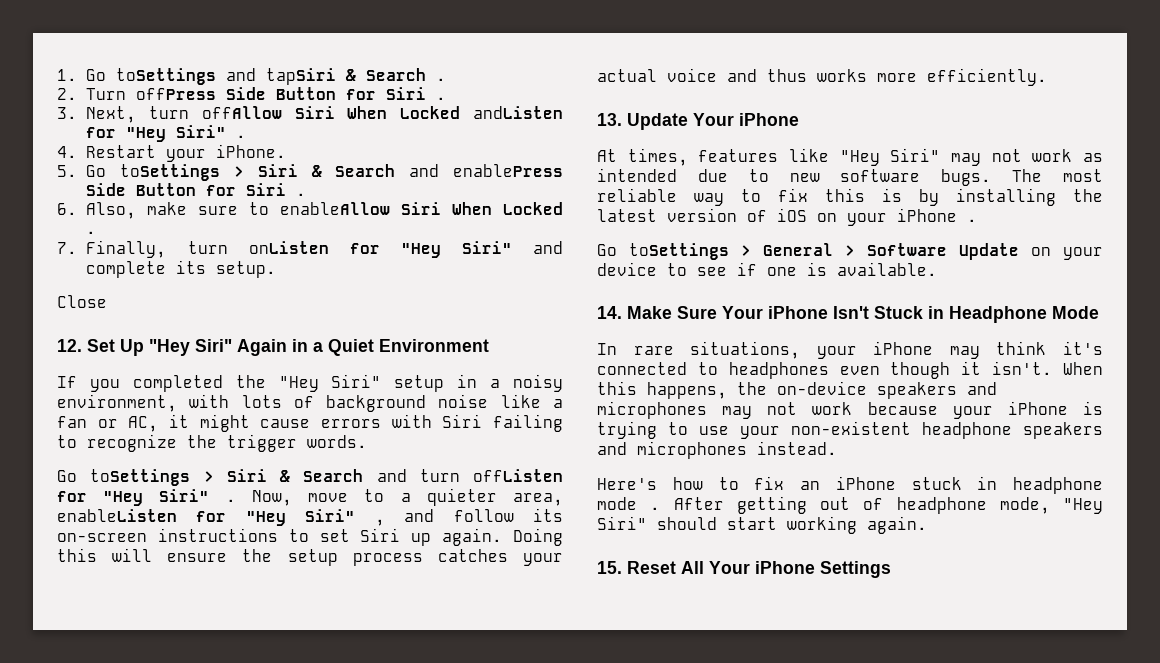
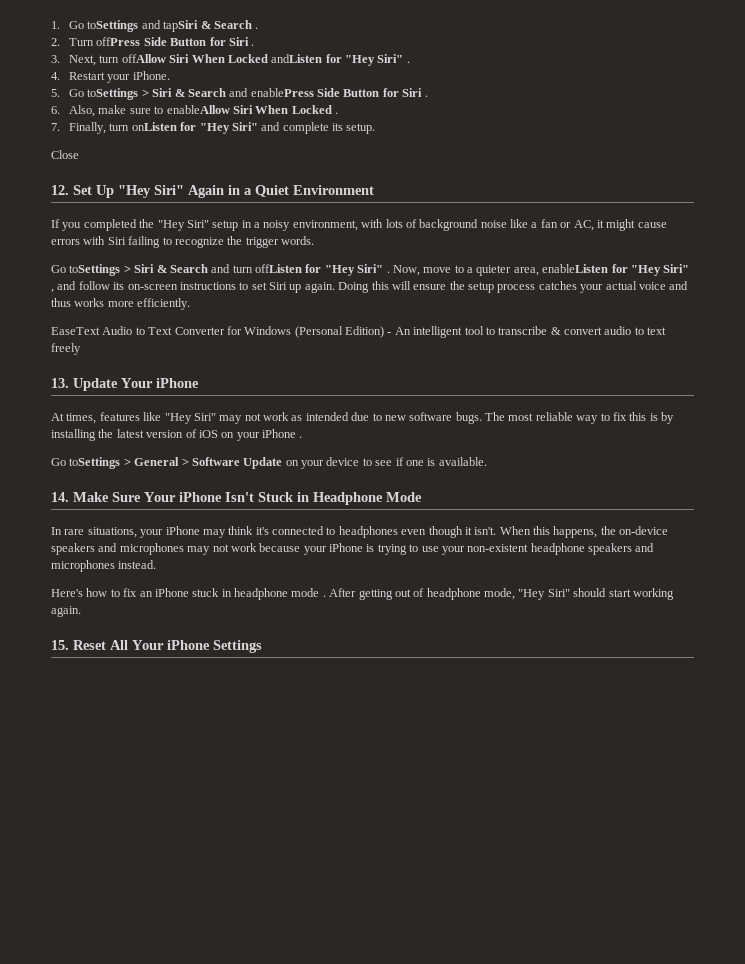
(1047, 77) none -> [51,326,667,338] [51,343,81,355] // EaseText Audio to Text Converter for Windows (Personal Edition) - An intelligent tool to transcribe & convert audio to text freely

